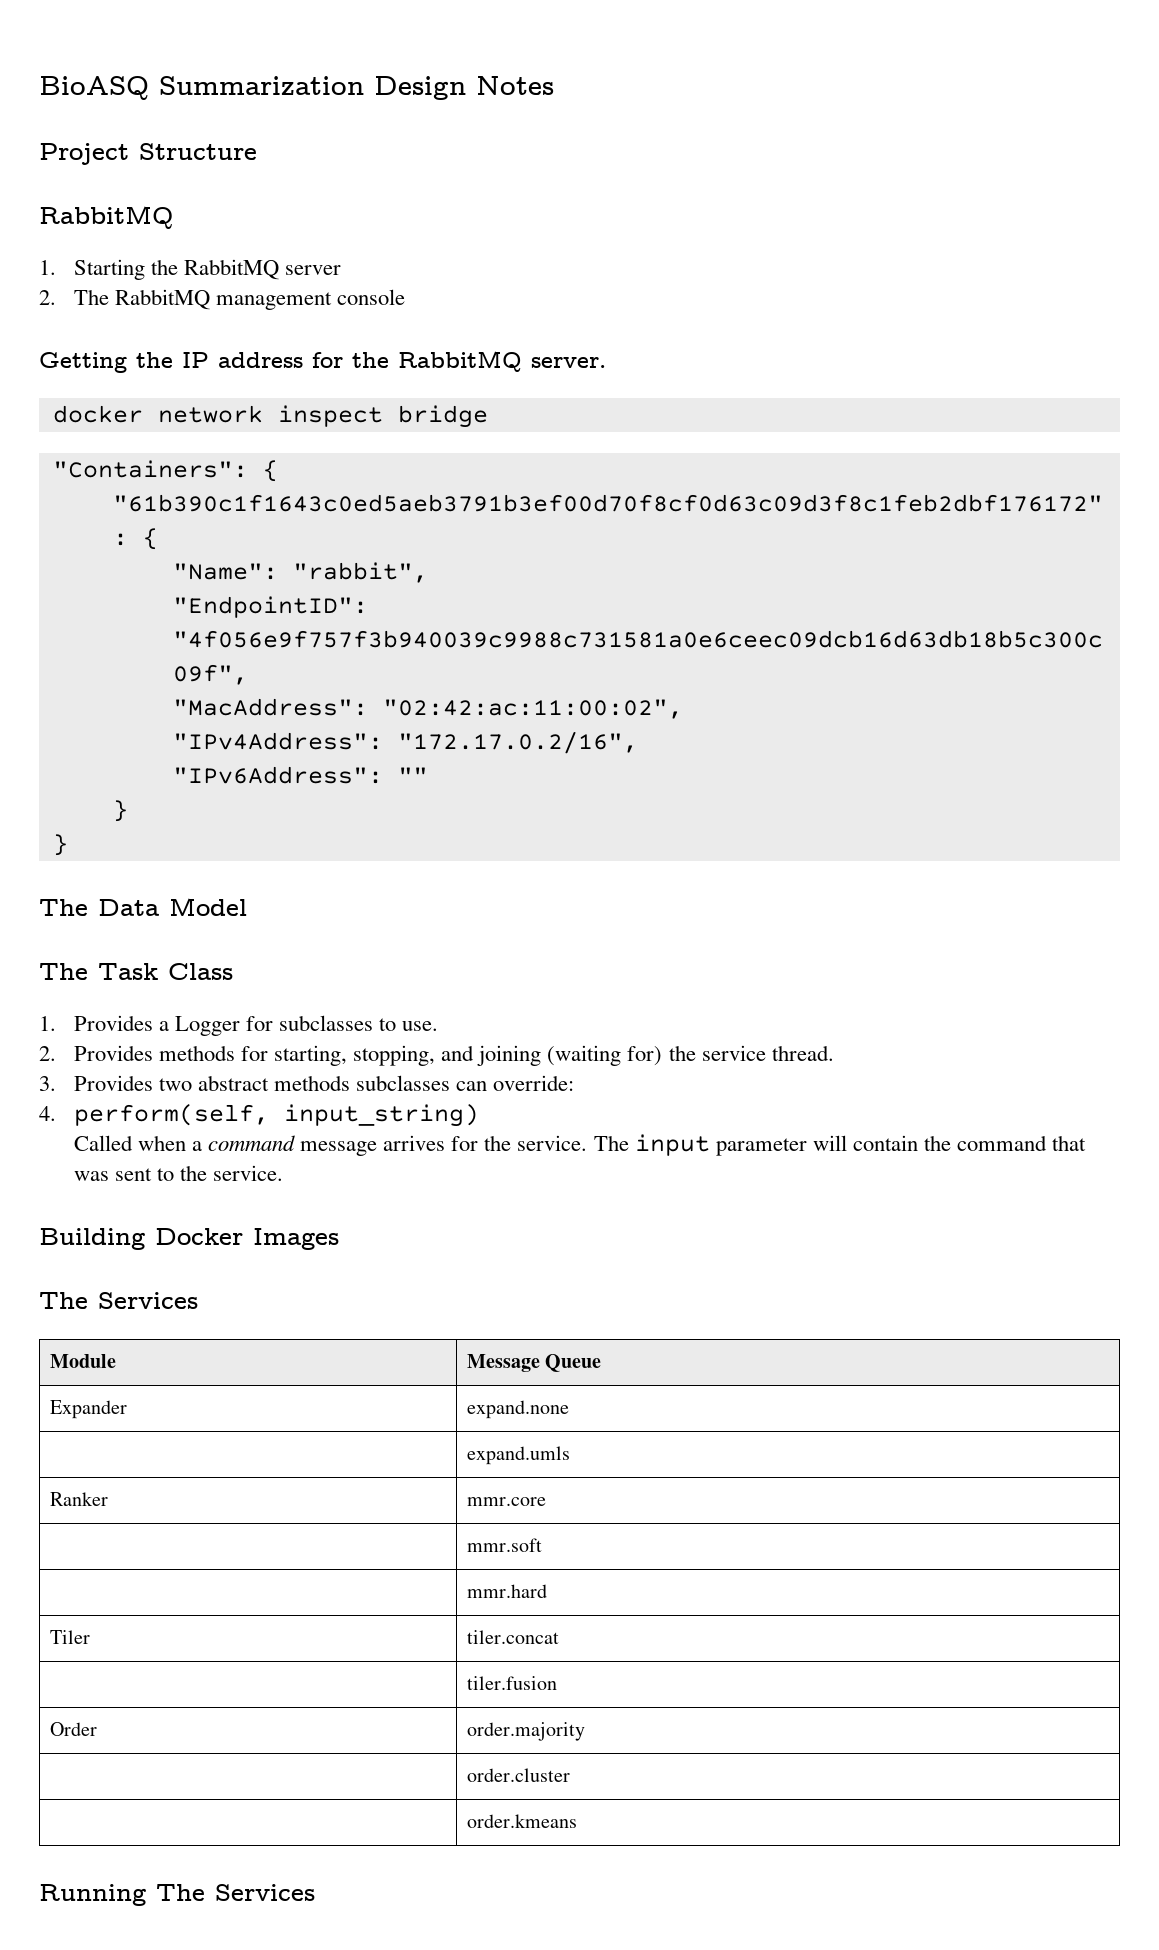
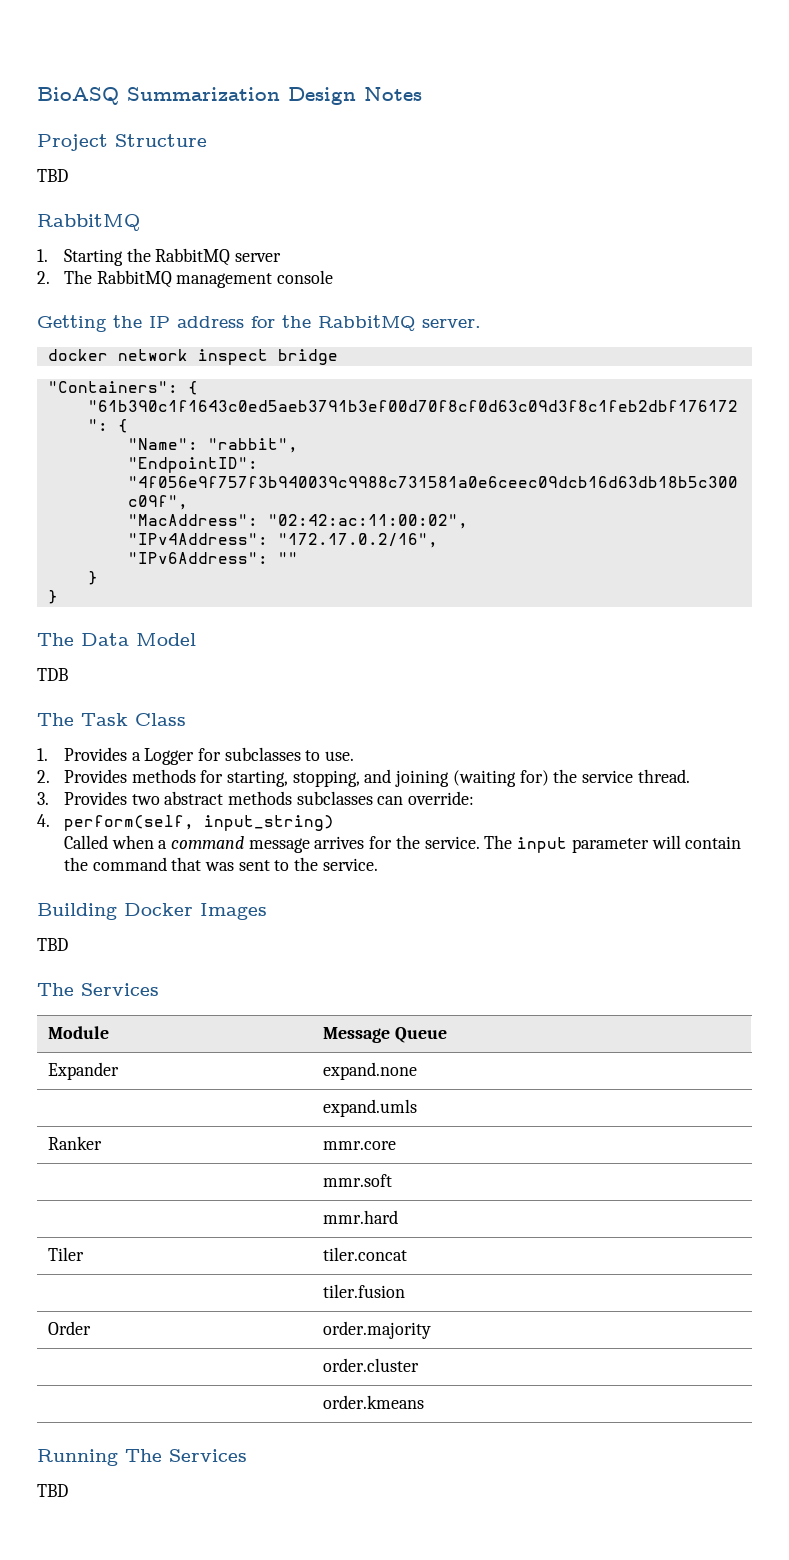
(257, 151) none -> [37,169,68,182] // TBD
(247, 907) none -> [37,668,68,681] // TDB
(339, 1239) none -> [37,938,68,951] // TBD
(315, 1892) none -> [37,1484,68,1497] // TBD

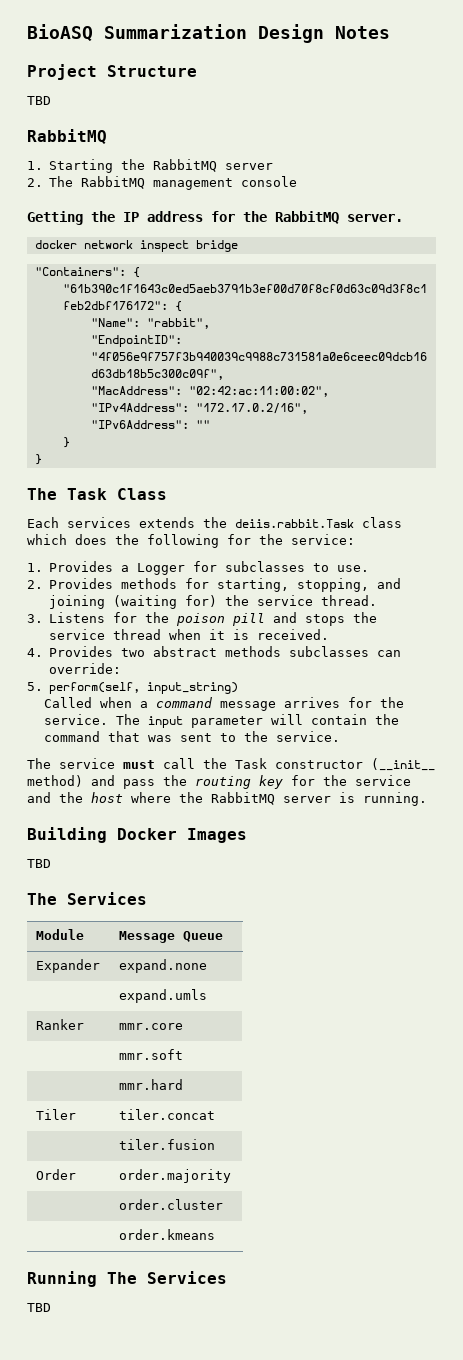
[37,633,196,646] [37,668,68,681] // The Data Model // TDB -> (42, 459) none
(186, 719) none -> [27,517,402,528] [27,534,355,548] // Each services extends the deiis.rabbit.Task class which does the following for the service:
(49, 798) none -> [49,612,378,626] [49,629,330,640] [27,648,43,657] Listens for the poison pill and stops the service thread when it is received. // 4.
[37,814,50,827] 4. -> [27,682,43,691] 5.
(378, 864) none -> [27,758,435,771] [27,775,411,789] [27,792,427,806] // The service must call the Task constructor (__init__ method) and pass the routing key for the service and the host where the RabbitMQ server is running.

